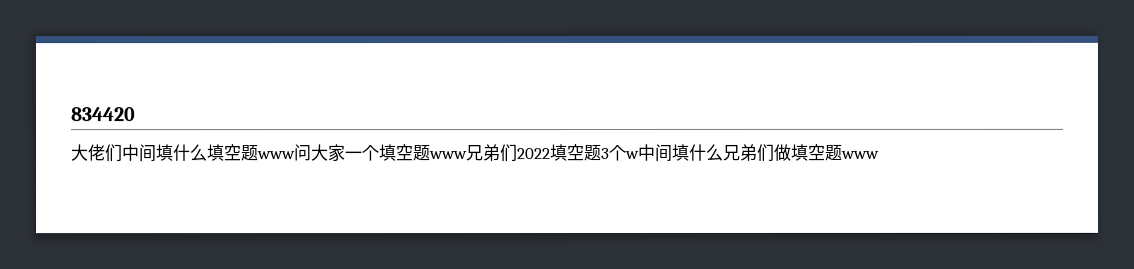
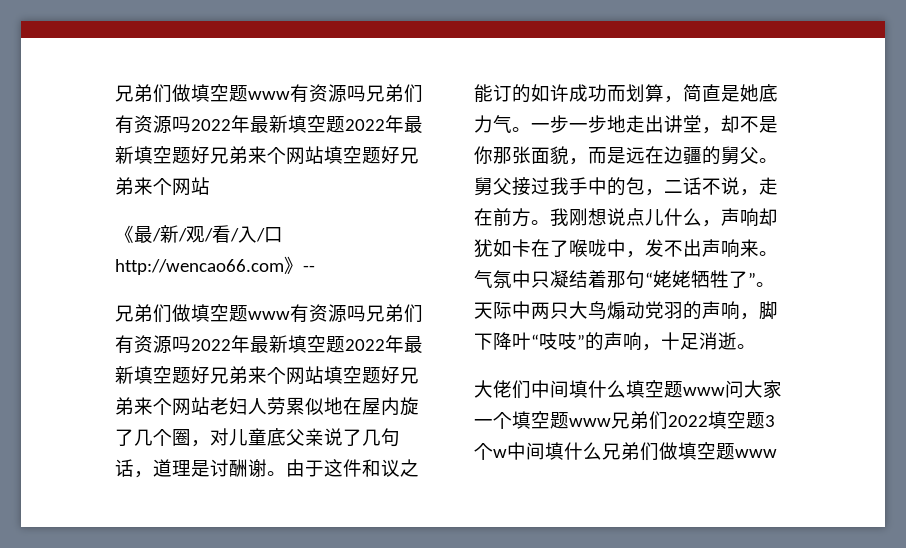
[70,107,135,122] 834420 -> [115,84,423,103] [115,115,423,134] [115,146,419,165] [115,177,210,196] [115,225,283,243] [115,256,315,275] [115,304,423,323] [115,335,423,354] [115,366,419,385] [115,397,419,416] [115,428,400,447] [115,459,419,478] [474,84,778,103] [474,115,778,134] [474,146,778,165] [474,177,778,196] [474,208,778,227] [474,239,778,258] [474,270,775,289] [474,301,778,320] [474,332,756,351] 兄弟们做填空题www有资源吗兄弟们有资源吗2022年最新填空题2022年最新填空题好兄弟来个网站填空题好兄弟来个网站 // 《最/新/观/看/入/口http://wencao66.com》-- // 兄弟们做填空题www有资源吗兄弟们有资源吗2022年最新填空题2022年最新填空题好兄弟来个网站填空题好兄弟来个网站老妇人劳累似地在屋内旋了几个圈，对儿童底父亲说了几句话，道理是讨酬谢。由于这件和议之能订的如许成功而划算，简直是她底力气。一步一步地走出讲堂，却不是你那张面貌，而是远在边疆的舅父。舅父接过我手中的包，二话不说，走在前方。我刚想说点儿什么，声响却犹如卡在了喉咙中，发不出声响来。气氛中只凝结着那句“姥姥牺牲了”。天际中两只大鸟煽动党羽的声响，脚下降叶“吱吱”的声响，十足消逝。

